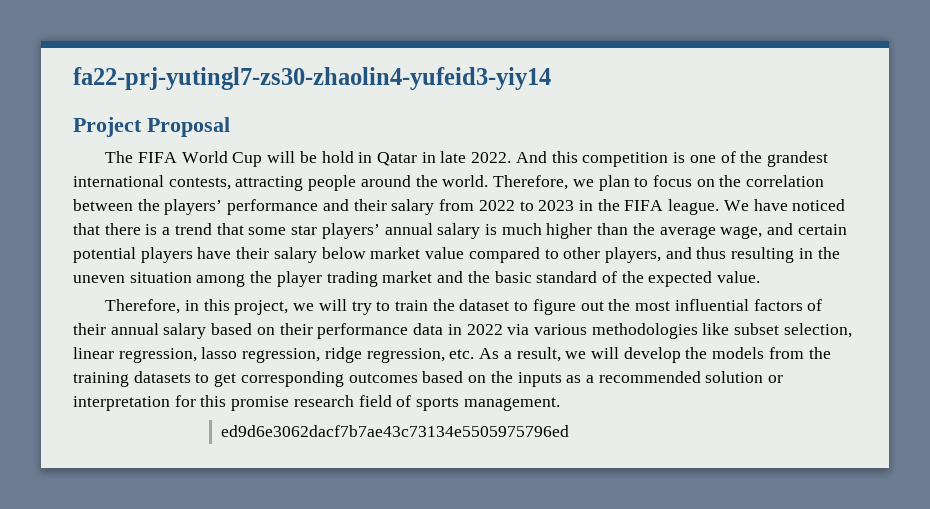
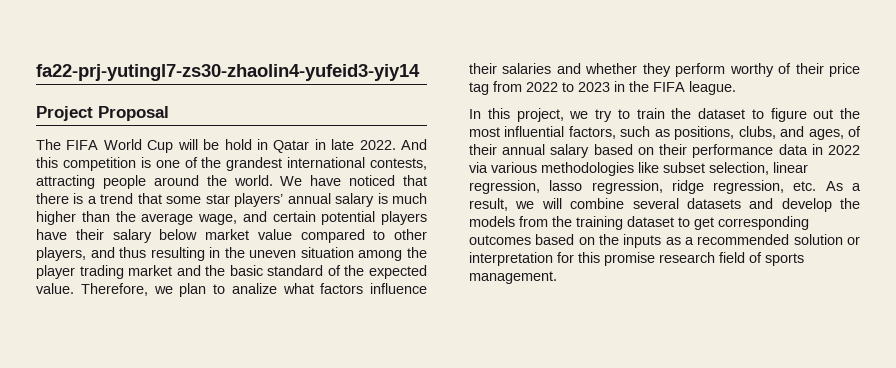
[493,175,825,191] [73,199,720,215] Therefore, we plan to focus on the correlation between the players’ performance and their salary from 2022 to 2023 in the FIFA league. -> (273, 180) none
[105,299,199,314] // Therefore, in -> [80,283,427,297] [469,63,860,77] [469,81,736,95] [469,109,481,119] Therefore, we plan to analize what factors influence their salaries and whether they perform worthy of their price tag from 2022 to 2023 in the FIFA league. // In
[318,299,347,311] will -> (589, 115) none
[753,299,803,311] factors -> [568,126,844,140] factors, such as positions, clubs, and ages,
(619, 353) none -> [570,198,774,209] combine several datasets and
[133,371,191,383] datasets -> [627,216,674,227] dataset
[221,425,570,437] // ed9d6e3062dacf7b7ae43c73134e5505975796ed -> (557, 277) none

